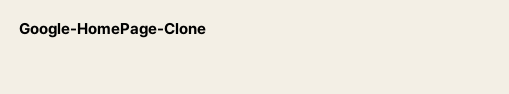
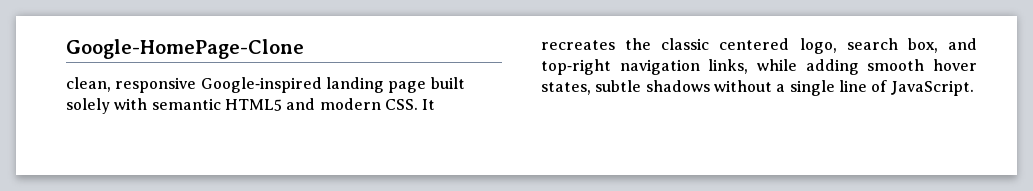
(206, 30) none -> [66,77,465,93] [66,98,436,114] [541,38,977,54] [541,59,977,75] [541,80,974,96] // clean, responsive Google‑inspired landing page built solely with semantic HTML5 and modern CSS. It recreates the classic centered logo, search box, and top‑right navigation links, while adding smooth hover states, subtle shadows without a single line of JavaScript.

